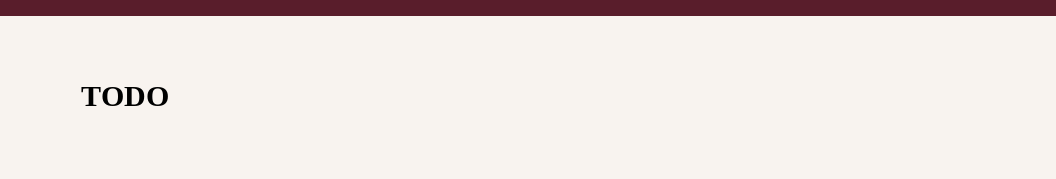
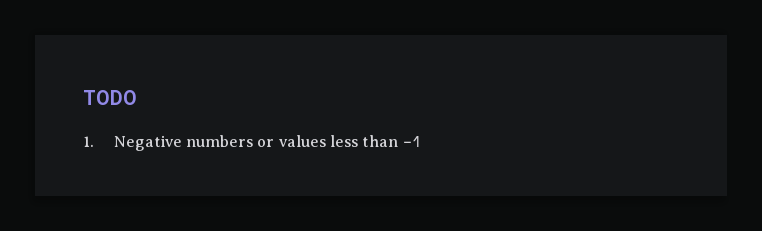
(169, 96) none -> [83,135,421,151] // 1. Negative numbers or values less than -1

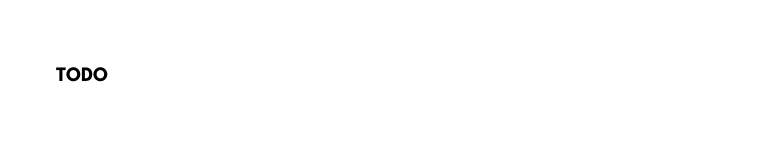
[83,135,421,151] // 1. Negative numbers or values less than -1 -> (108, 74) none

